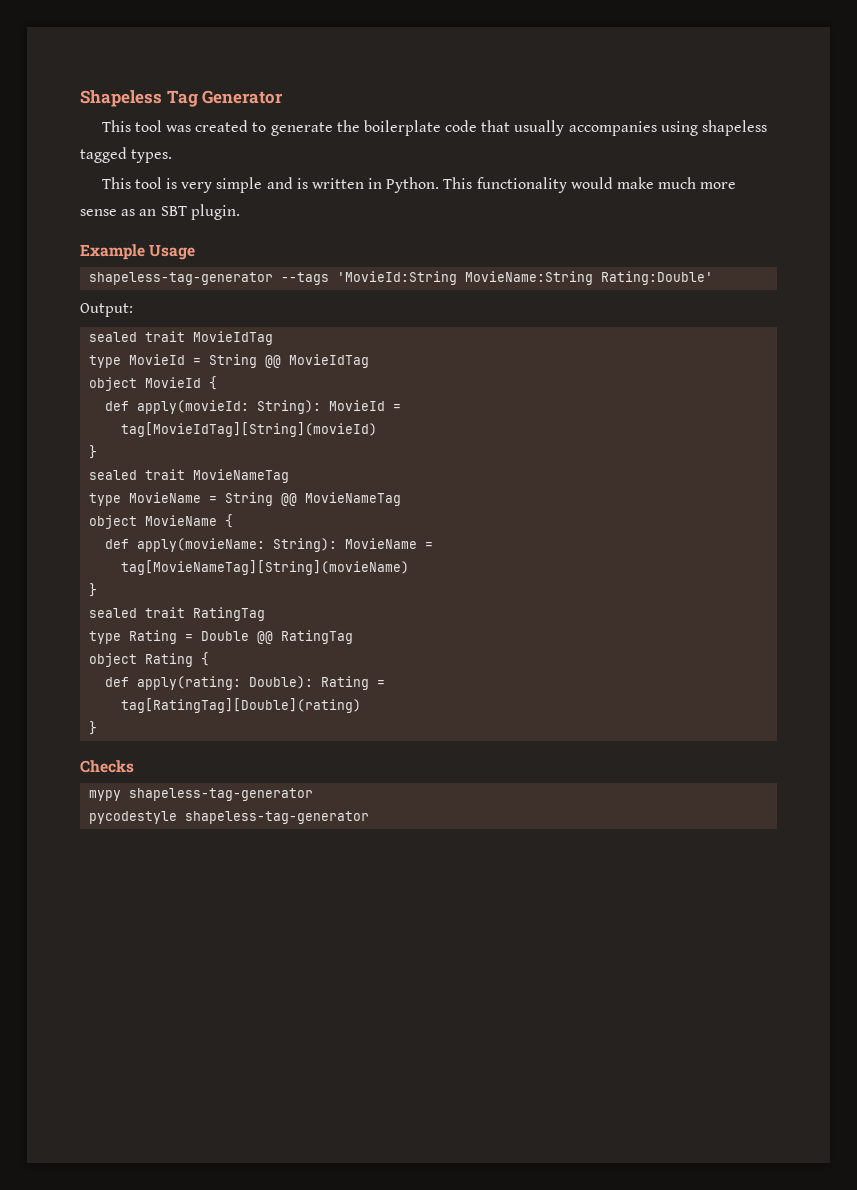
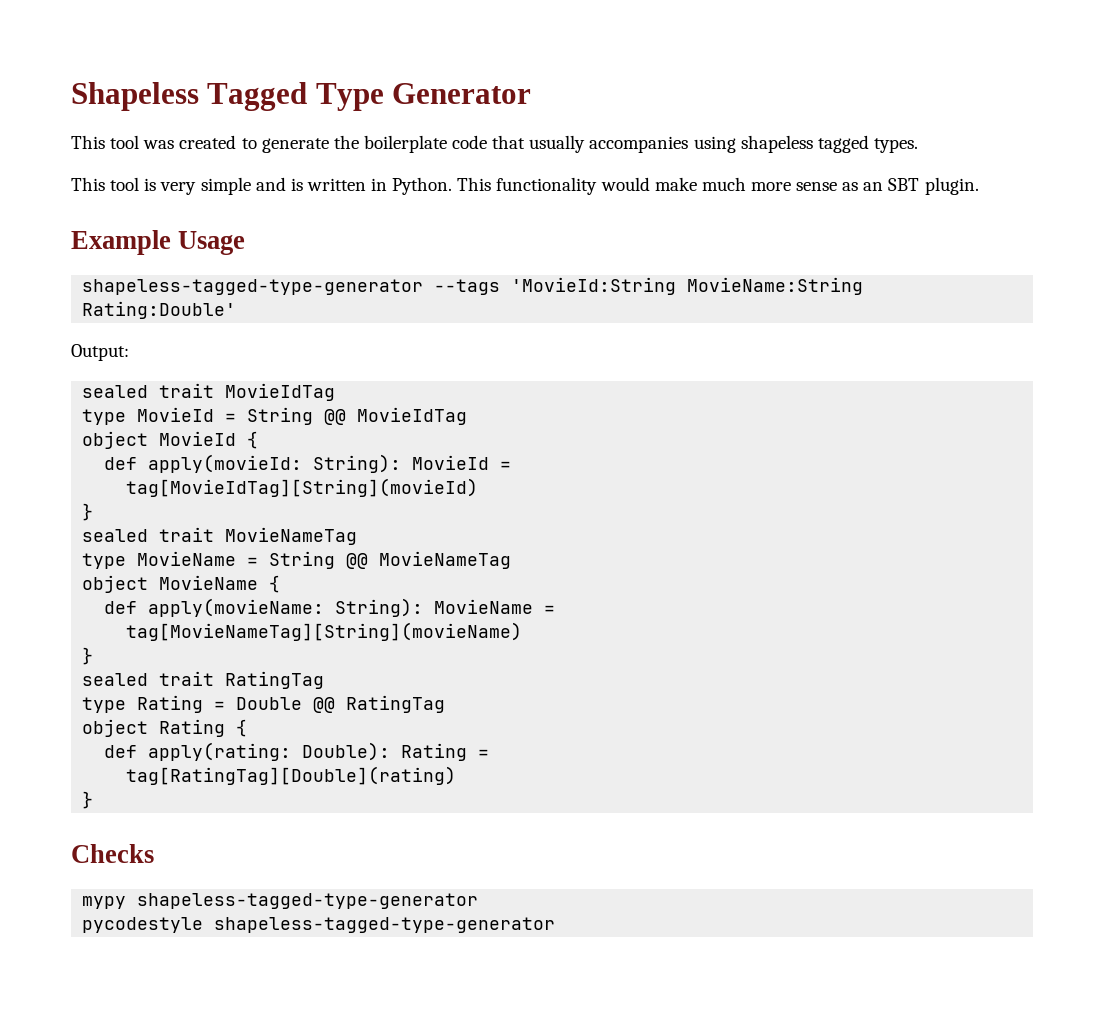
[166,90,198,107] Tag -> [207,82,384,111] Tagged Type
[89,272,274,285] shapeless-tag-generator -> [82,279,424,295] shapeless-tagged-type-generator
[129,788,314,801] shapeless-tag-generator -> [137,893,479,909] shapeless-tagged-type-generator
[185,811,370,824] shapeless-tag-generator -> [214,917,556,933] shapeless-tagged-type-generator

